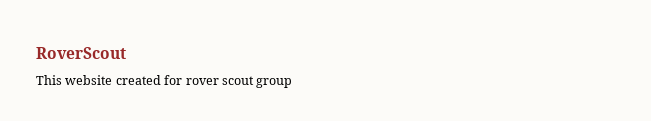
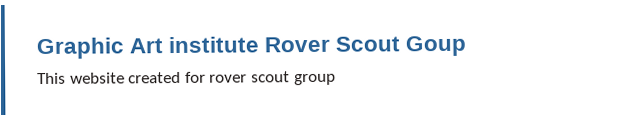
[36,47,126,59] RoverScout -> [36,35,467,60] Graphic Art institute Rover Scout Goup

